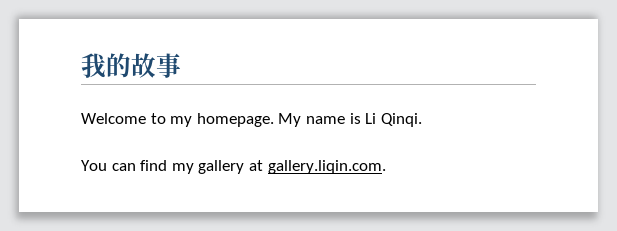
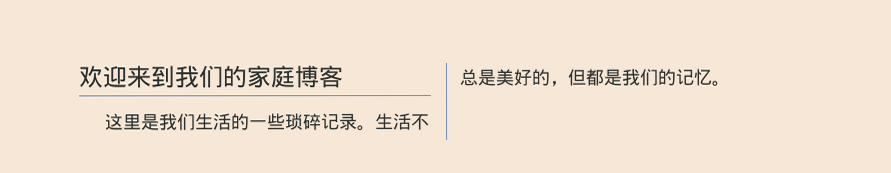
[81,53,181,78] [81,113,422,127] [81,160,386,174] 我的故事 // Welcome to my homepage. My name is Li Qinqi. // You can find my gallery at gallery.liqin.com. -> [78,65,344,89] [104,113,430,132] [459,68,731,87] 欢迎来到我们的家庭博客 // 这里是我们生活的一些琐碎记录。生活不总是美好的，但都是我们的记忆。

